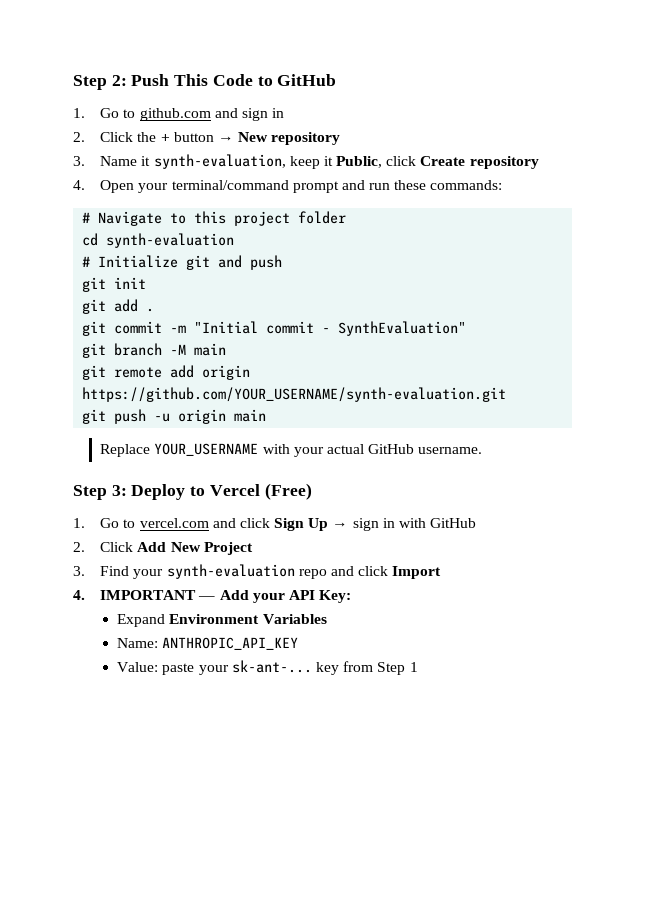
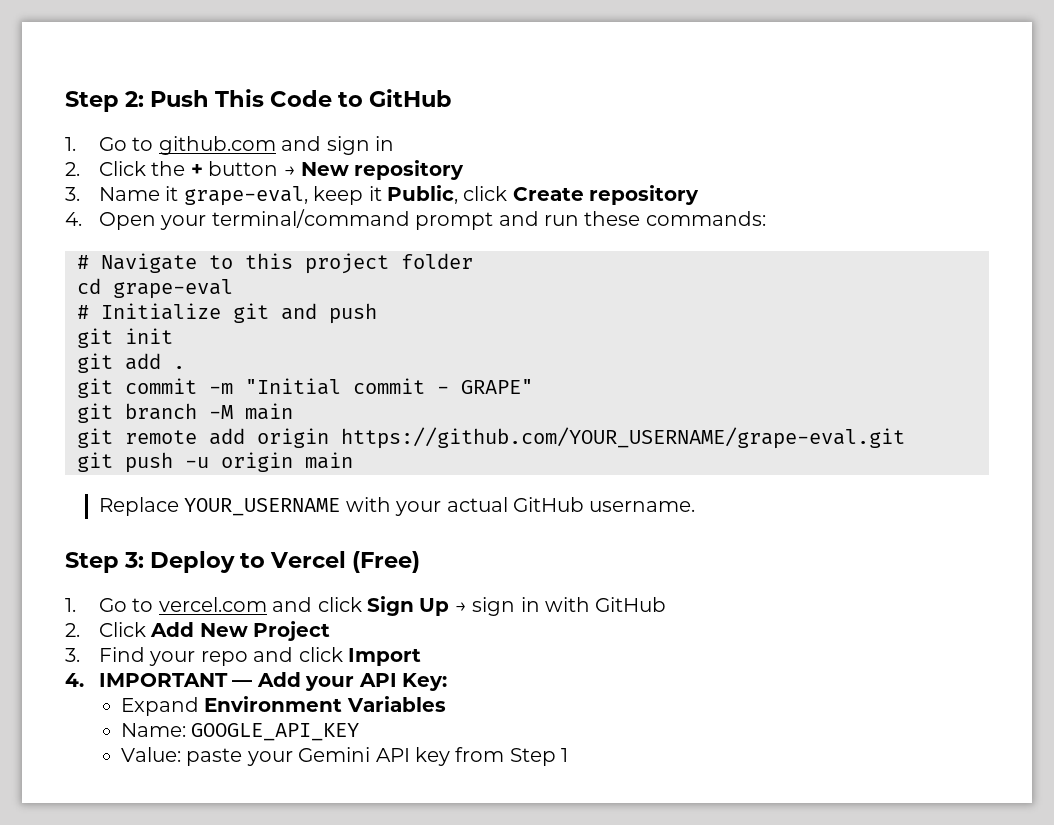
[153,154,286,169] synth-evaluation, -> [183,186,308,206] grape-eval,
[106,233,235,248] synth-evaluation -> [113,279,233,299] grape-eval
[338,321,467,336] SynthEvaluation" -> [461,379,533,394] GRAPE"
[82,387,507,402] https://github.com/YOUR_USERNAME/synth-evaluation.git -> [341,427,905,449] https://github.com/YOUR_USERNAME/grape-eval.git
[166,564,295,579] synth-evaluation -> (196, 658) none
[162,637,299,650] ANTHROPIC_API_KEY -> [191,723,360,741] GOOGLE_API_KEY
[231,660,312,673] sk-ant-... -> [298,747,410,762] Gemini API

